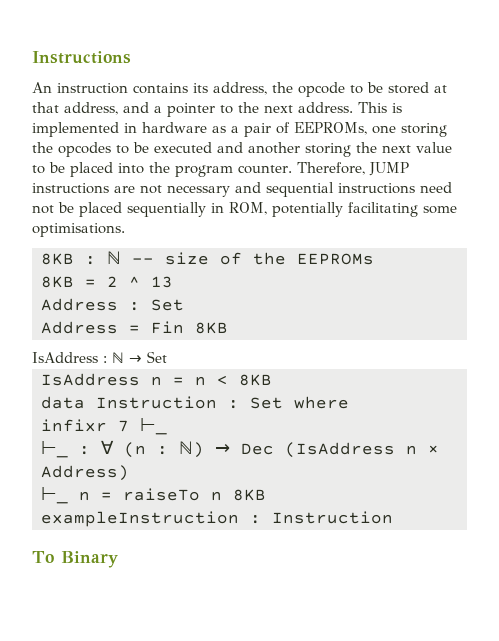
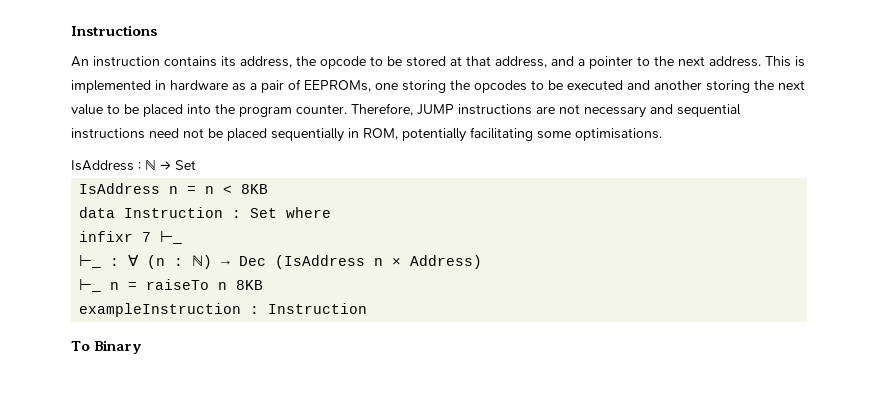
[41,251,374,265] [41,276,173,288] [41,298,184,311] [41,321,228,334] // 8KB : ℕ -- size of the EEPROMs // 8KB = 2 ^ 13 // Address : Set // Address = Fin 8KB -> (662, 134) none

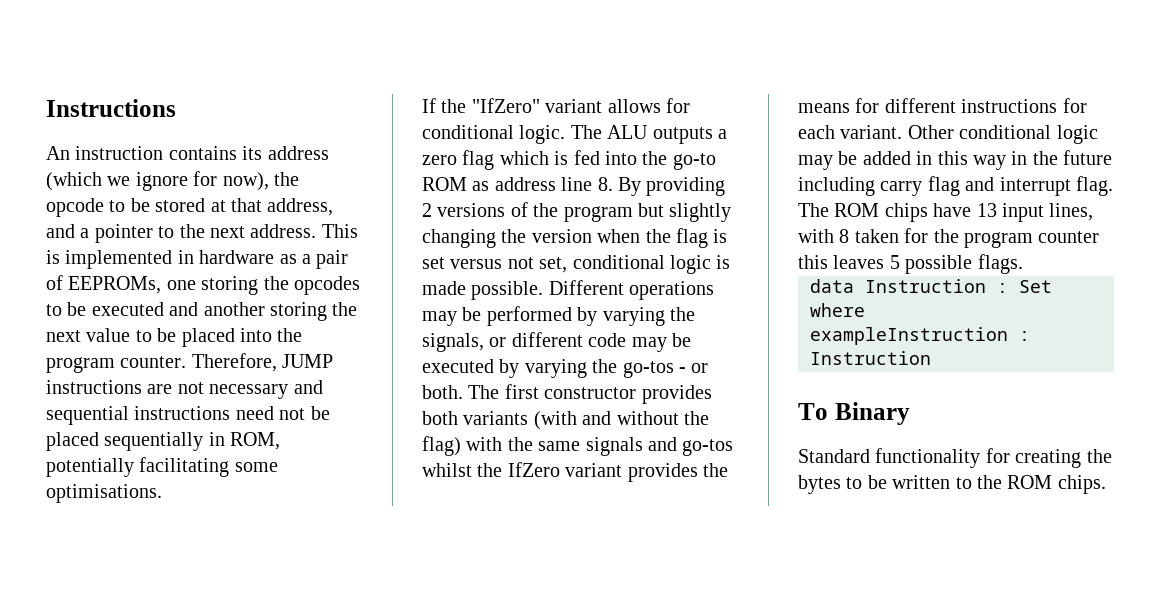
[240,56,292,68] address, -> [267,146,329,160] [46,171,269,191] address (which we ignore for now),
[71,160,196,171] [79,183,269,194] IsAddress : ℕ → Set // IsAddress n = n < 8KB -> [422,98,690,113] [422,125,727,144] [422,150,716,170] [422,177,726,196] [422,202,732,222] [422,228,728,248] [422,255,731,274] [422,280,715,300] [422,306,695,326] [422,332,691,352] [422,359,709,378] [422,384,712,404] [422,411,709,430] [422,436,734,456] [422,462,728,482] [798,98,1087,113] [798,125,1098,144] [798,150,1113,170] [798,176,1113,196] [798,203,1094,222] [798,228,1100,248] [798,254,1023,274] If the "IfZero" variant allows for conditional logic. The ALU outputs a zero flag which is fed into the go-to ROM as address line 8. By providing 2 versions of the program but slightly changing the version when the flag is set versus not set, conditional logic is made possible. Different operations may be performed by varying the signals, or different code may be executed by varying the go-tos - or both. The first constructor provides both variants (with and without the flag) with the same signals and go-tos whilst the IfZero variant provides the means for different instructions for each variant. Other conditional logic may be added in this way in the future including carry flag and interrupt flag. The ROM chips have 13 input lines, with 8 taken for the program counter this leaves 5 possible flags.
[79,231,183,244] [79,255,483,269] [79,279,264,292] // infixr 7 ⊢_ // ⊢_ : ∀ (n : ℕ) → Dec (IsAddress n × Address) // ⊢_ n = raiseTo n 8KB -> (865, 310) none
(143, 347) none -> [798,448,1112,468] [798,475,1106,494] // Standard functionality for creating the bytes to be written to the ROM chips.

